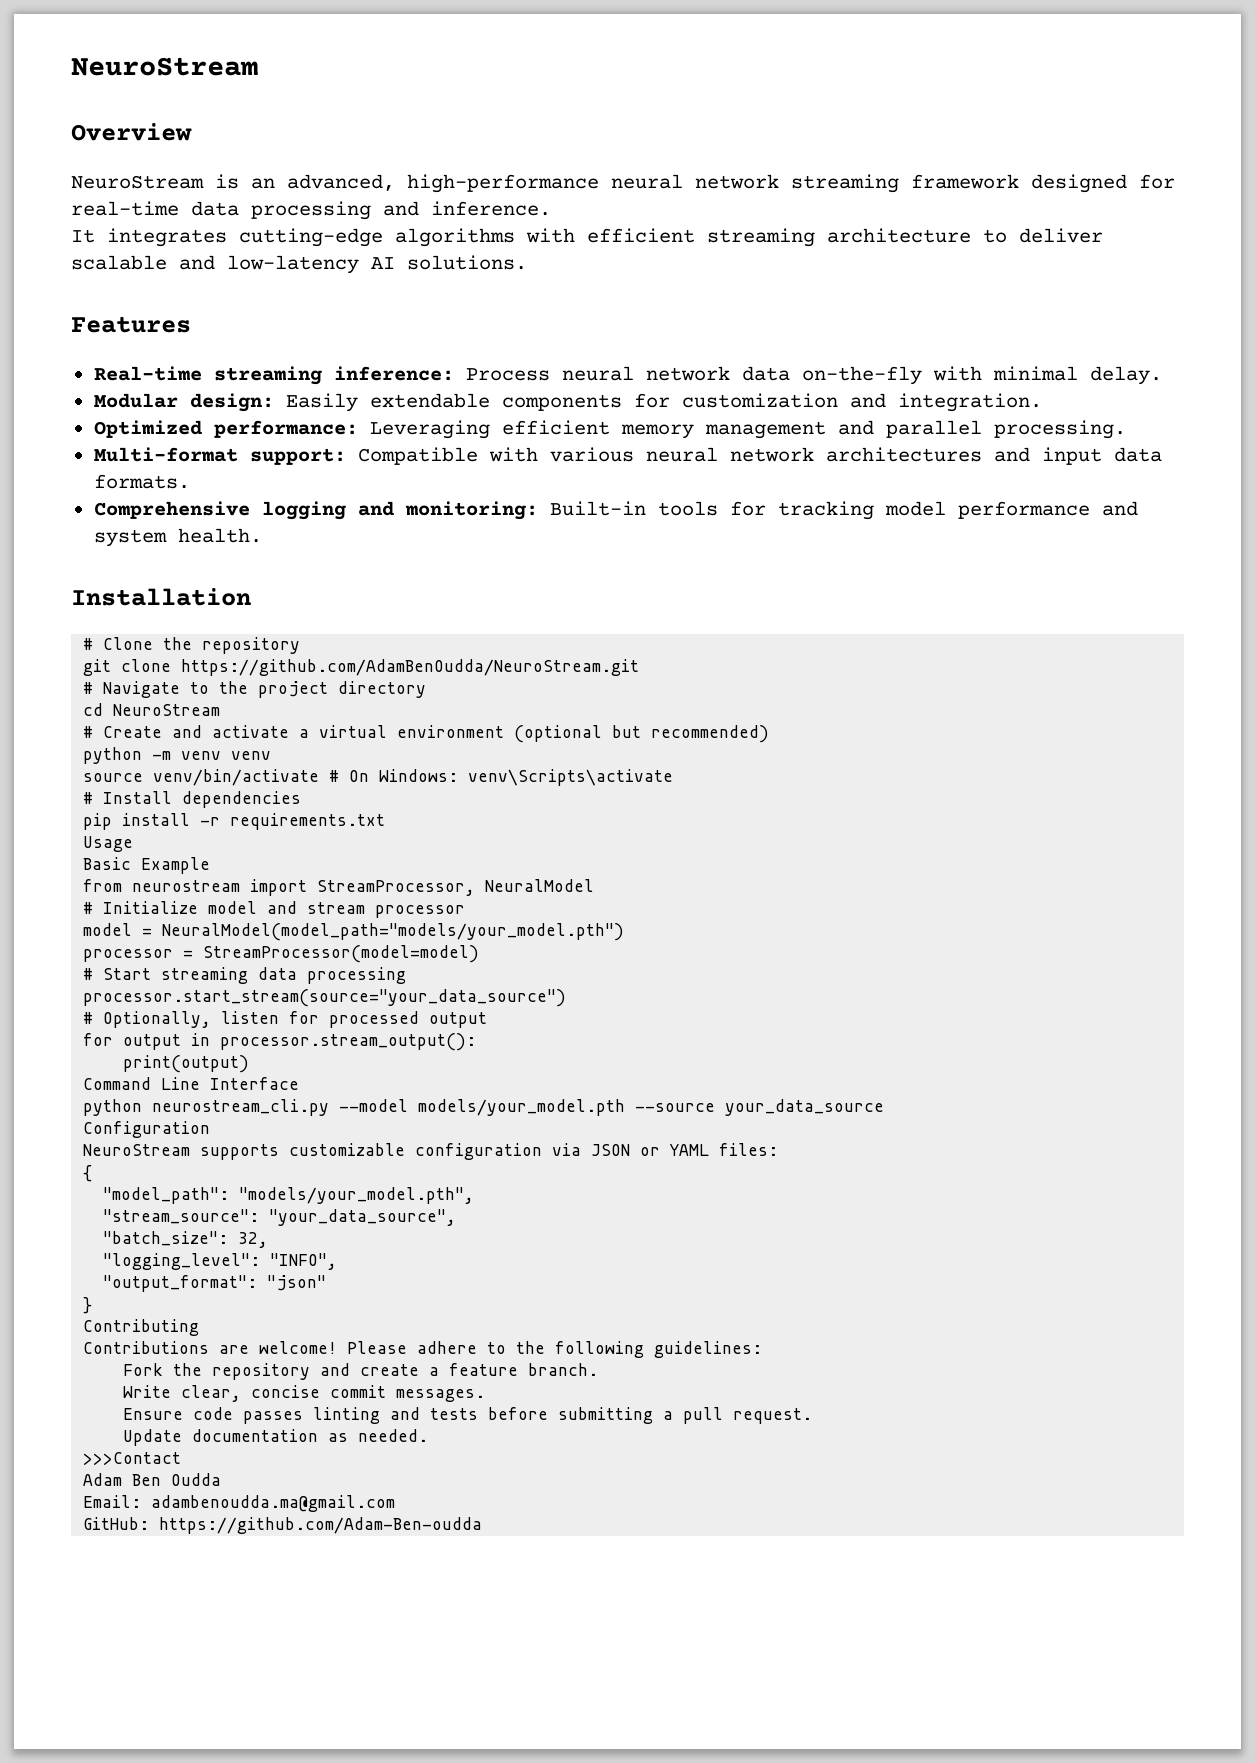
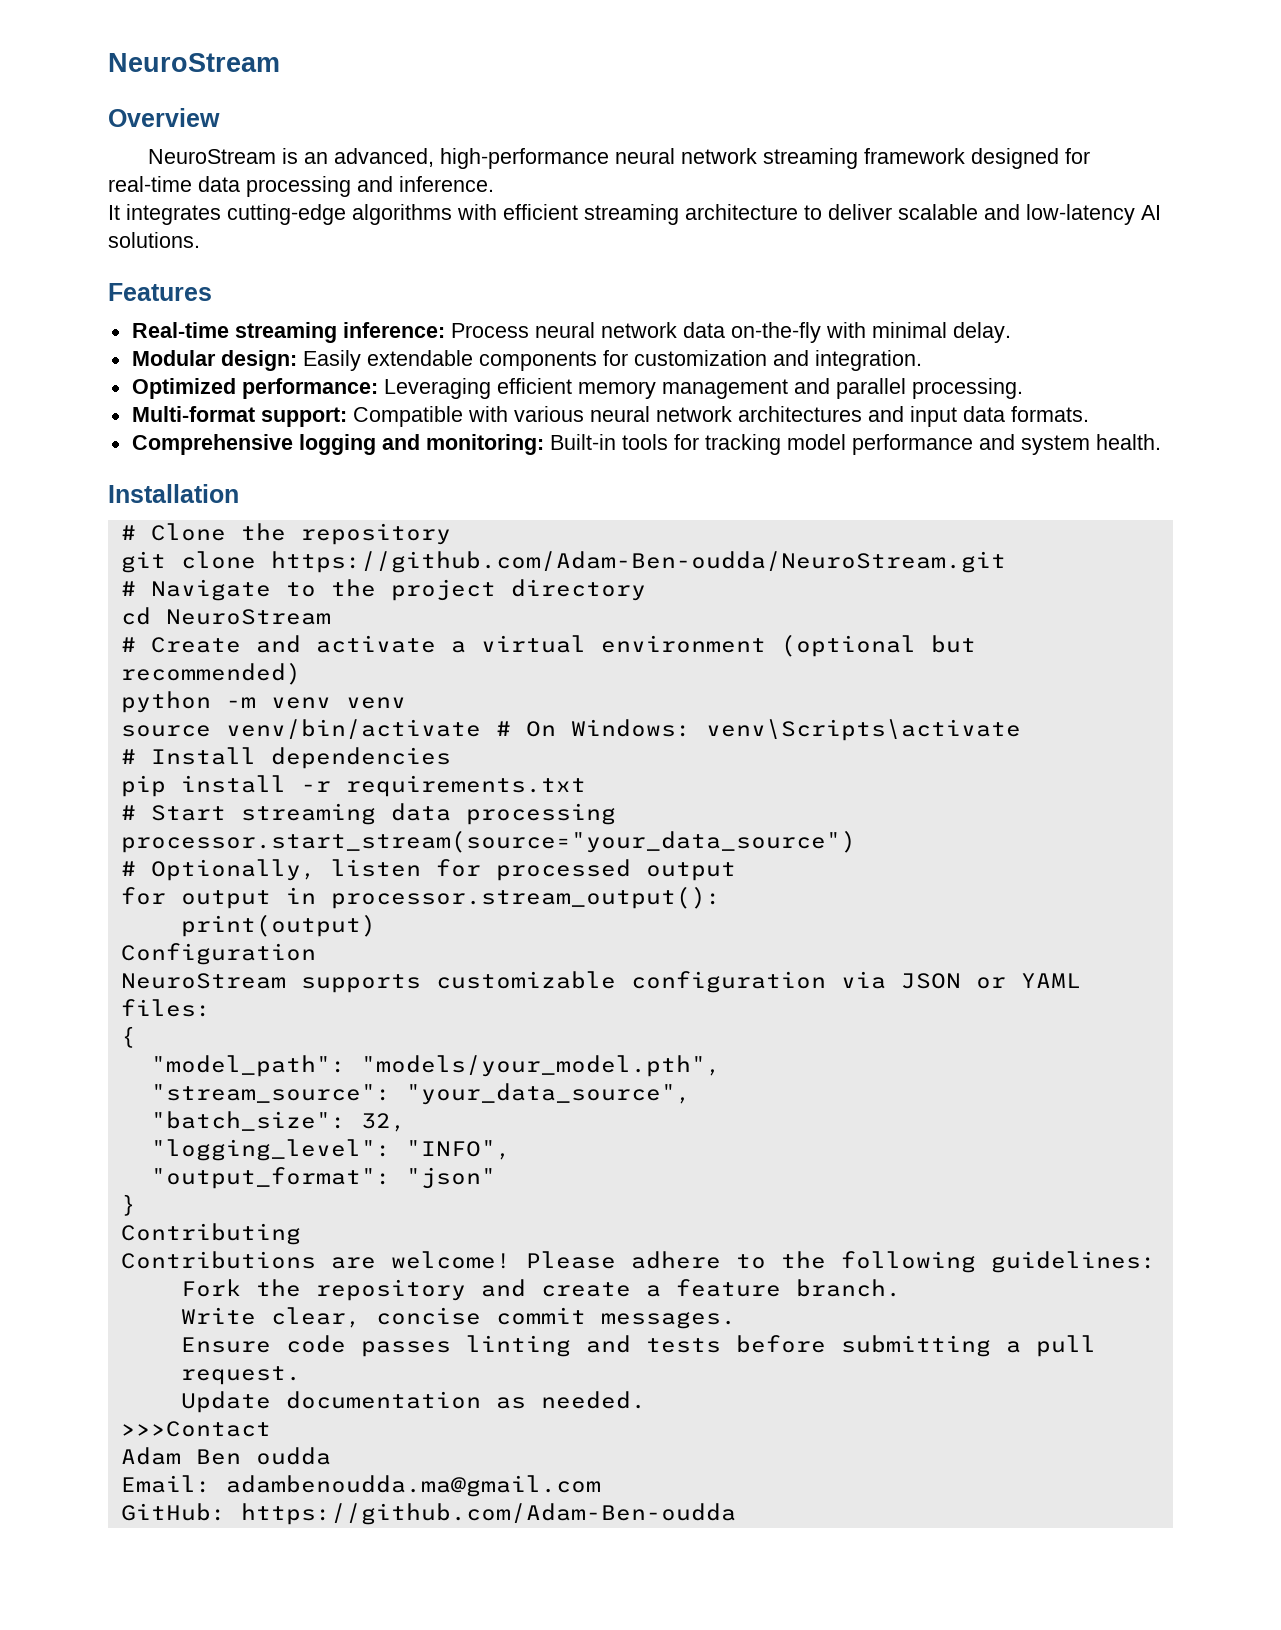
[181,659,640,676] https://github.com/AdamBenOudda/NeuroStream.git -> [270,551,1006,573] https://github.com/Adam-Ben-oudda/NeuroStream.git
[83,836,134,852] [83,857,211,874] [83,879,595,896] [83,901,466,918] [83,923,625,941] [83,945,480,963] // Usage // Basic Example // from neurostream import StreamProcessor, NeuralModel // # Initialize model and stream processor // model = NeuralModel(model_path="models/your_model.pth") // processor = StreamProcessor(model=model) -> (586, 786) none
[83,1077,300,1090] [83,1099,885,1116] // Command Line Interface // python neurostream_cli.py --model models/your_model.pth --source your_data_source -> (376, 925) none
[171,1473,222,1486] Oudda -> [255,1447,331,1465] oudda

